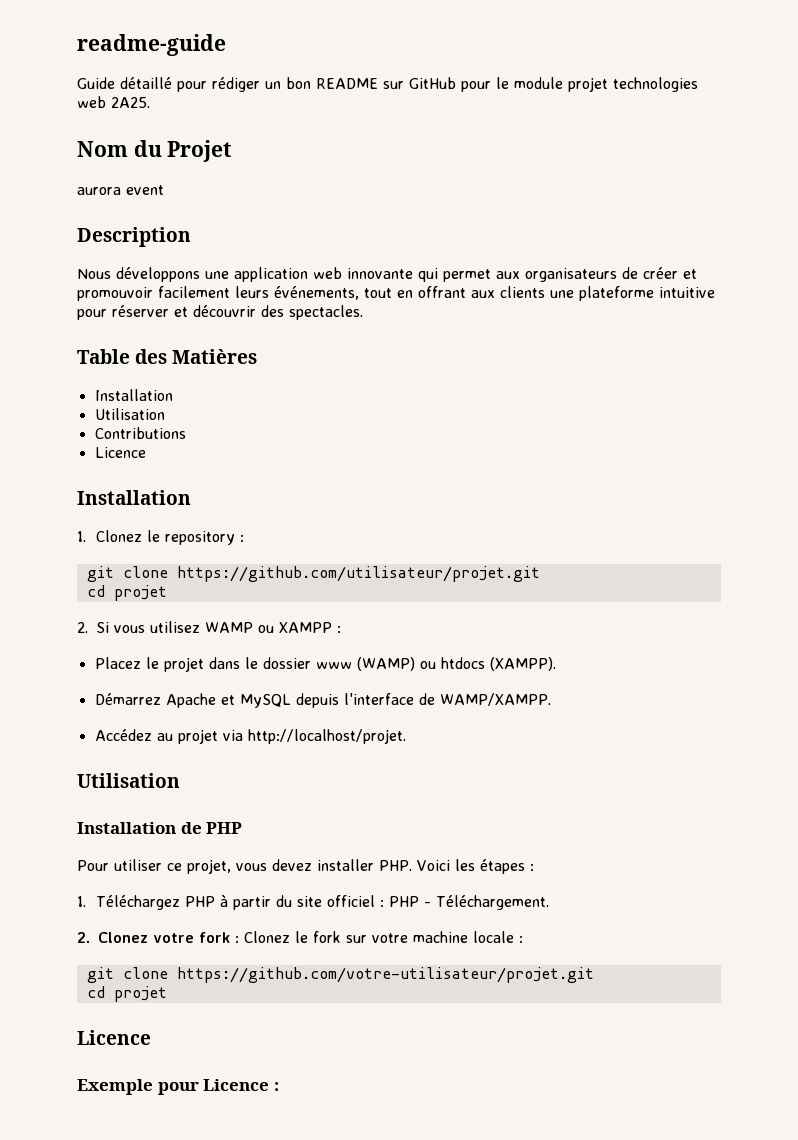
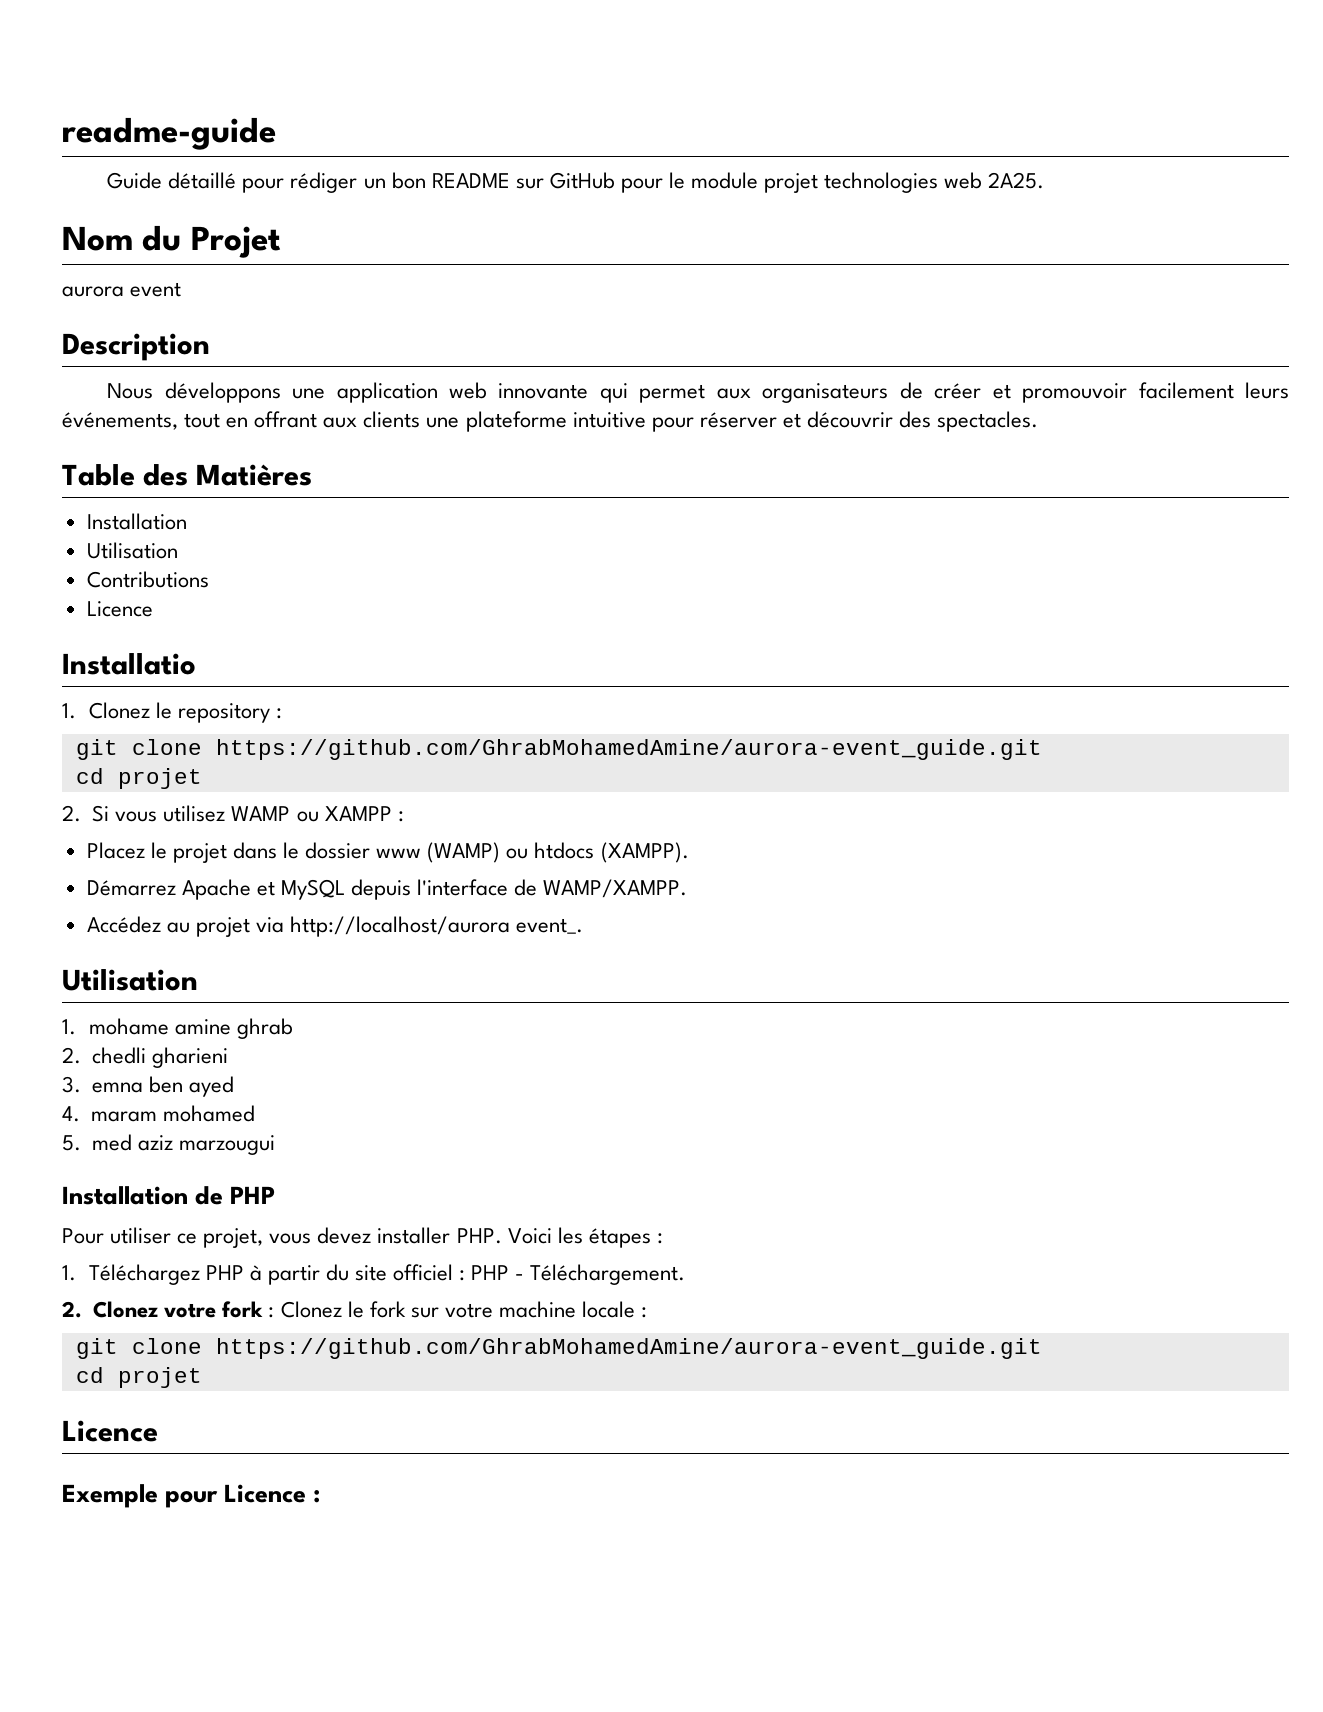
[77,490,191,505] Installation -> [62,653,196,675] Installatio
[176,566,540,582] https://github.com/utilisateur/projet.git -> [215,739,1042,760] https://github.com/GhrabMohamedAmine/aurora-event_guide.git
[247,729,406,744] [77,773,180,788] http://localhost/projet. // Utilisation -> [290,916,584,937] [62,969,198,991] [62,1018,293,1039] [62,1047,229,1068] [62,1076,235,1097] [62,1105,256,1122] [62,1134,276,1155] http://localhost/aurora event_. // Utilisation // 1. mohame amine ghrab // 2. chedli gharieni // 3. emna ben ayed // 4. maram mohamed // 5. med aziz marzougui
[176,967,594,983] https://github.com/votre-utilisateur/projet.git -> [215,1338,1042,1359] https://github.com/GhrabMohamedAmine/aurora-event_guide.git

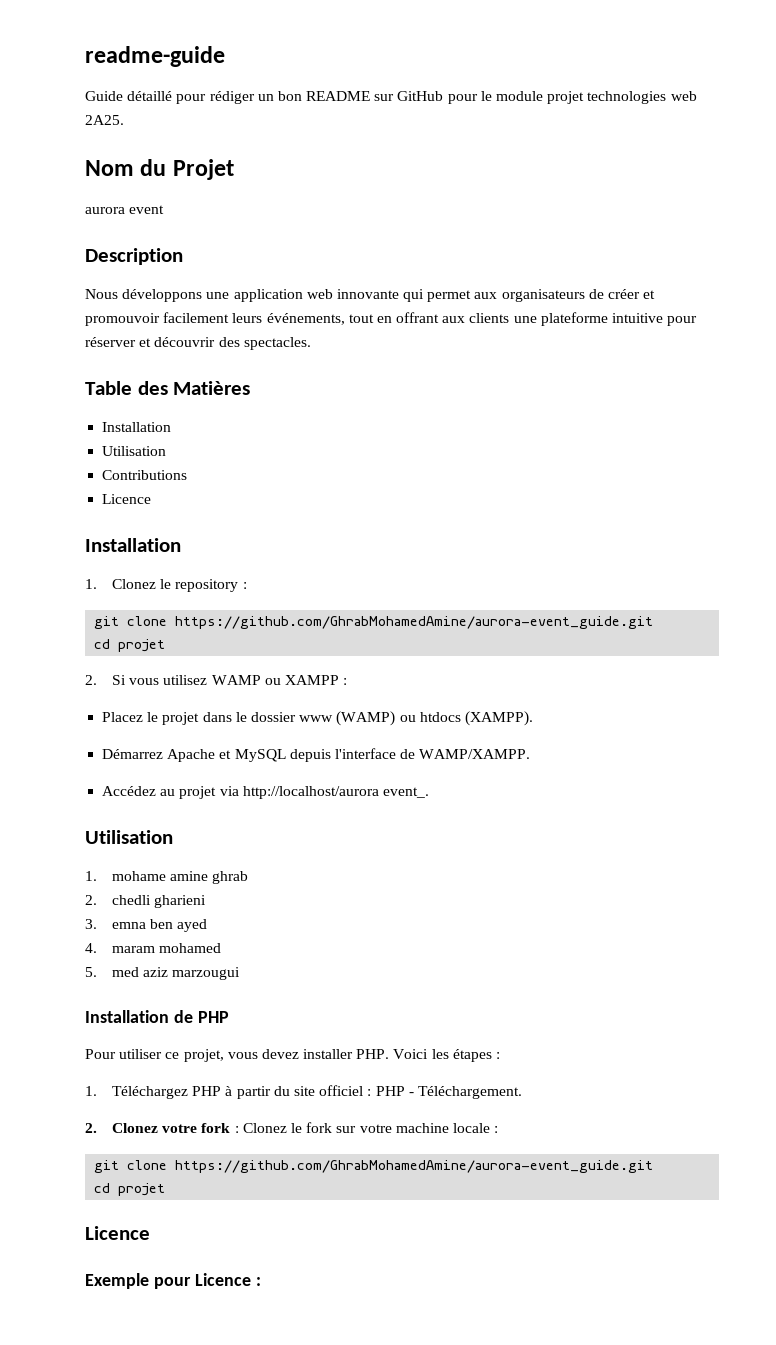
[62,653,196,675] Installatio -> [85,538,181,552] Installation

